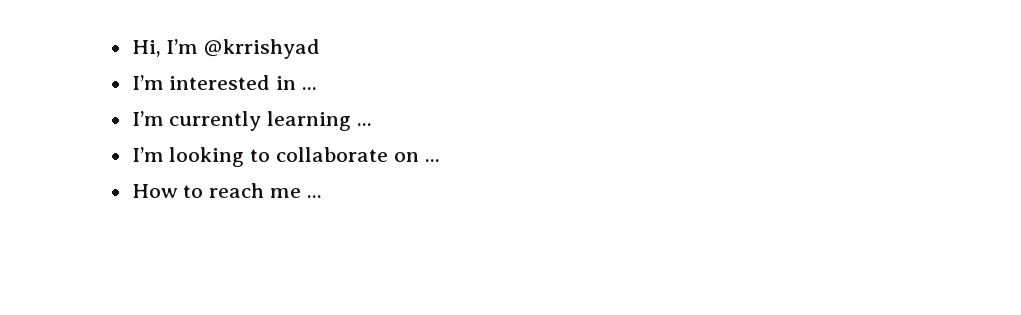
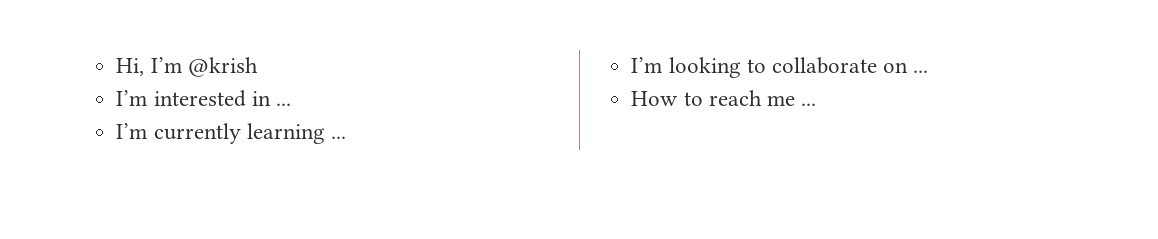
[204,39,321,59] @krrishyad -> [187,57,258,77] @krish

